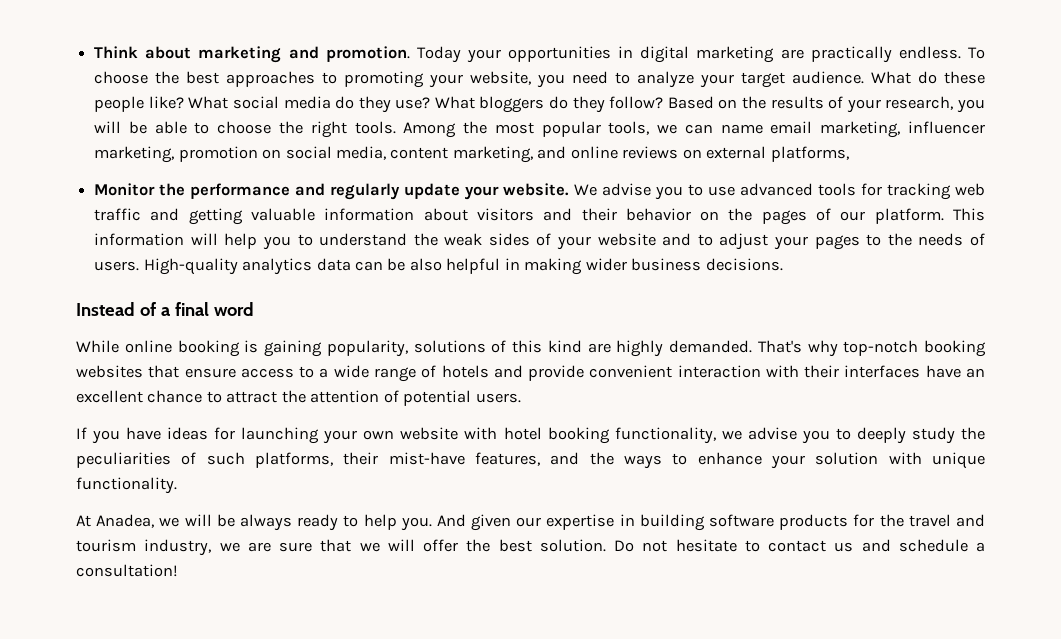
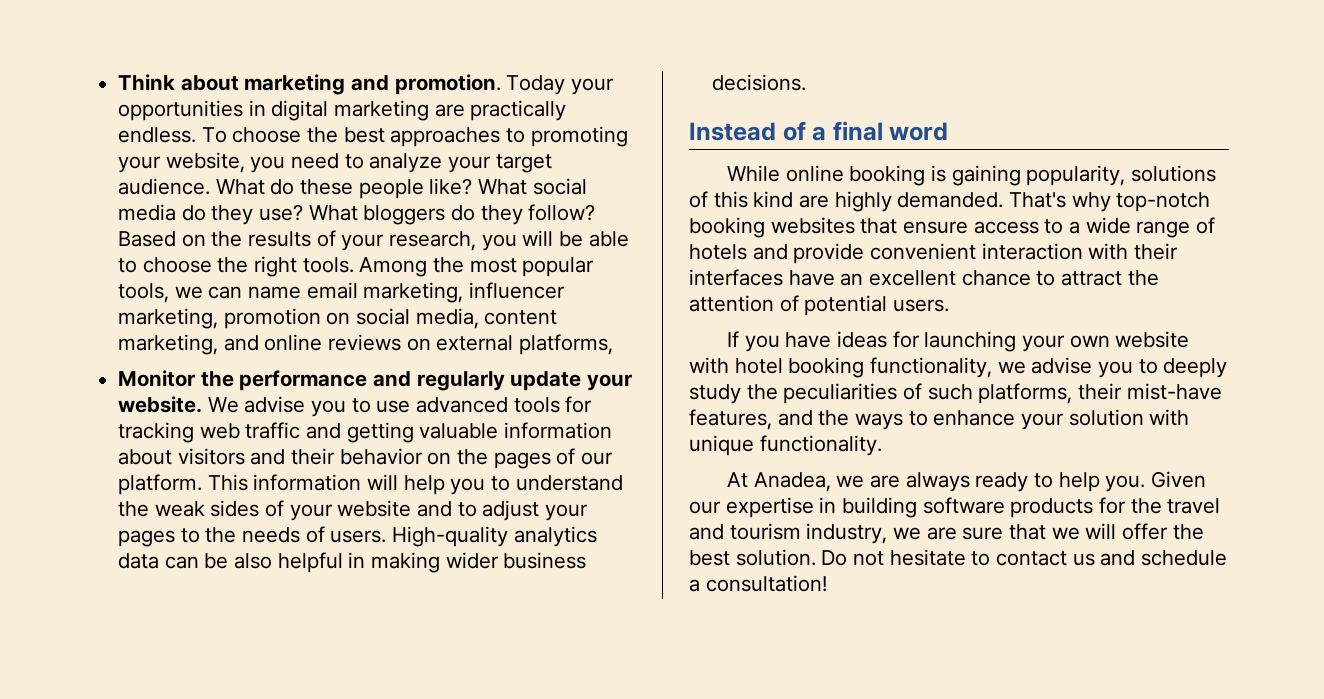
[184,514,235,527] will be -> [870,475,901,488] are
[436,514,512,531] And given -> [1151,471,1207,488] Given

